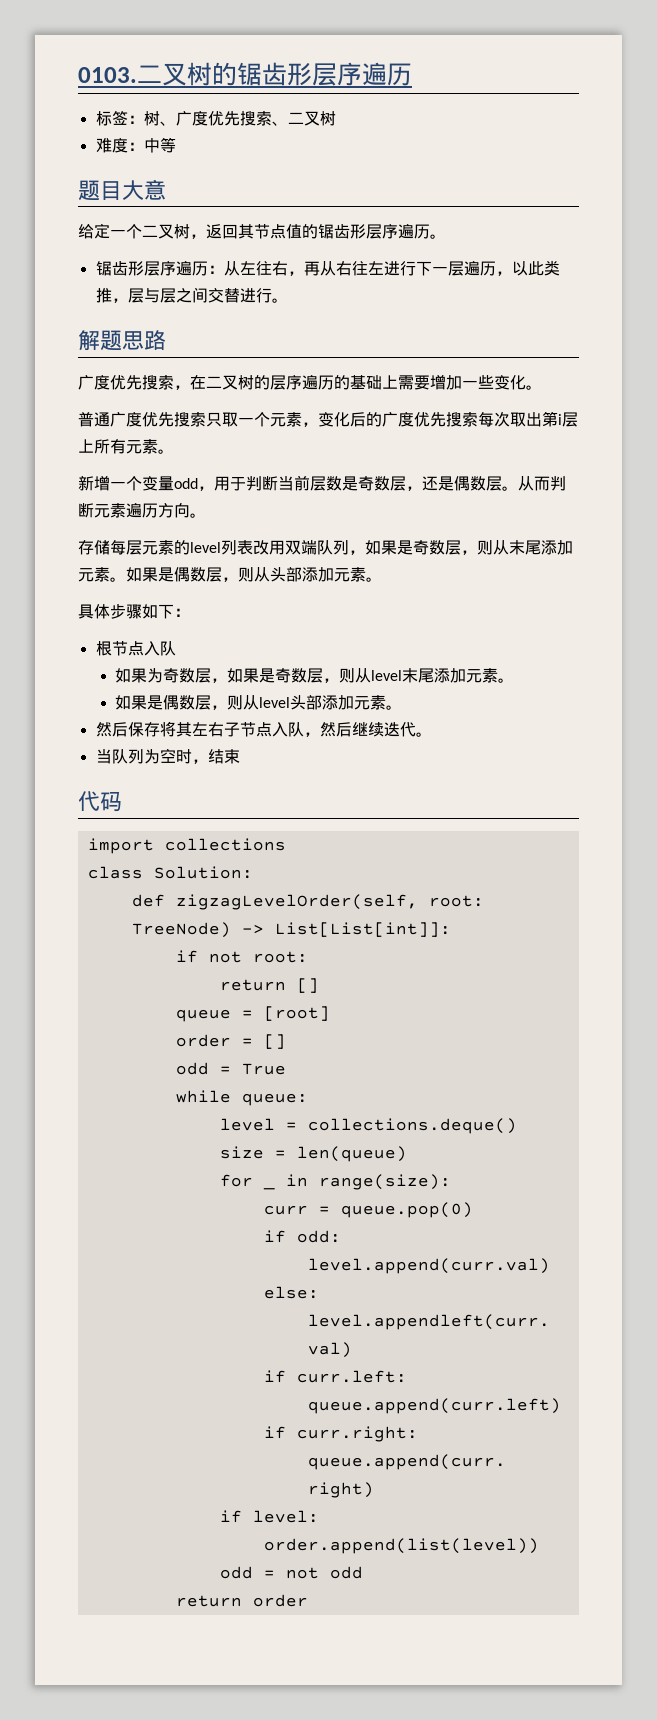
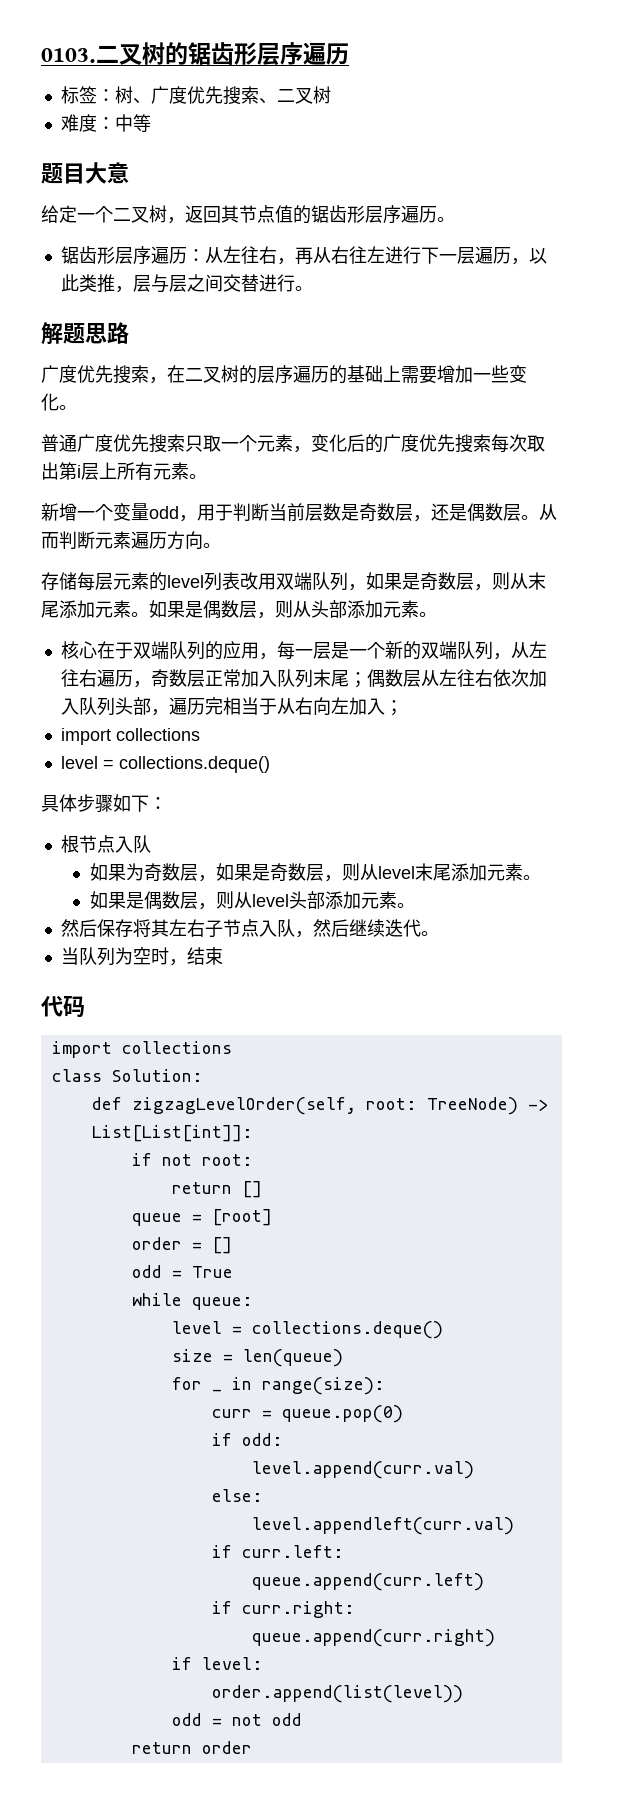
(382, 579) none -> [60,641,547,660] [60,669,547,688] [60,697,403,716] [60,728,200,745] [60,756,270,773] // 核心在于双端队列的应用，每一层是一个新的双端队列，从左往右遍历，奇数层正常加入队列末尾；偶数层从左往右依次加入队列头部，遍历完相当于从右向左加入； // import collections // level = collections.deque()

